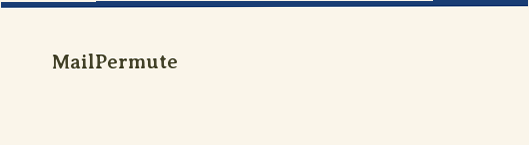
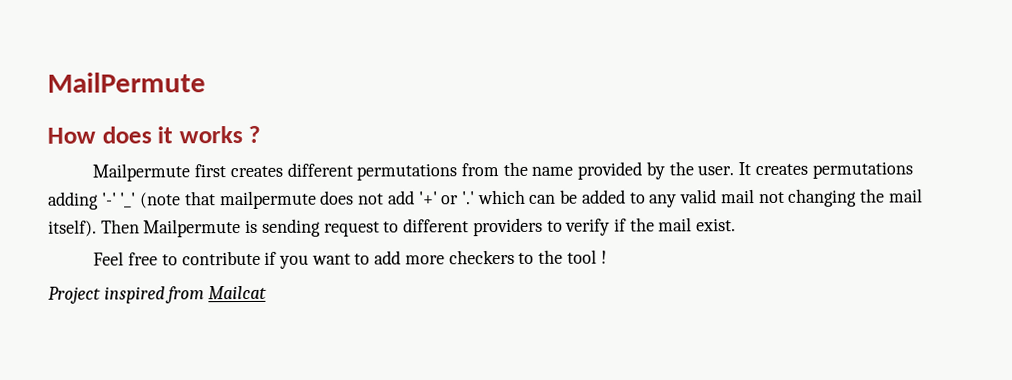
(178, 61) none -> [47,125,262,144] [92,161,913,182] [48,188,923,210] [48,217,737,238] [93,249,607,269] [48,285,268,304] // How does it works ? // Mailpermute first creates different permutations from the name provided by the user. It creates permutations adding '-' '_' (note that mailpermute does not add '+' or '.' which can be added to any valid mail not changing the mail itself). Then Mailpermute is sending request to different providers to verify if the mail exist. // Feel free to contribute if you want to add more checkers to the tool ! // Project inspired from Mailcat

